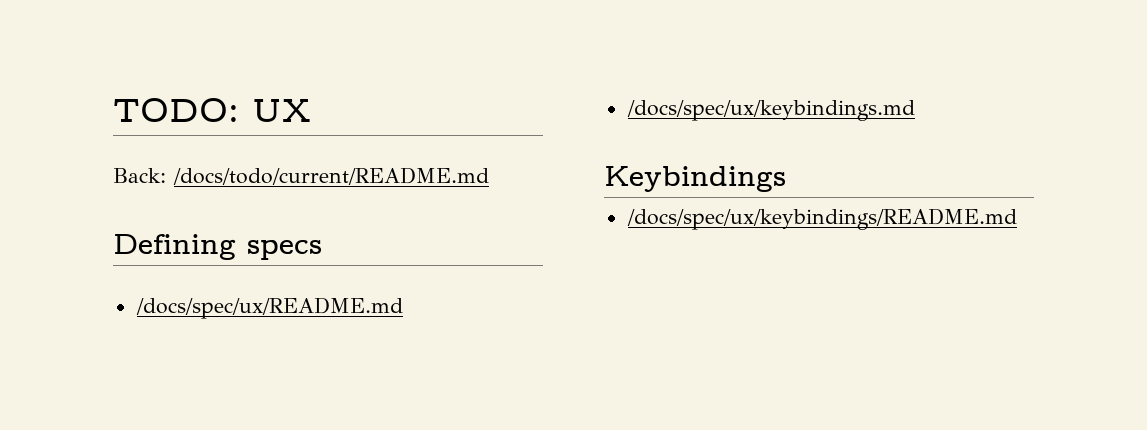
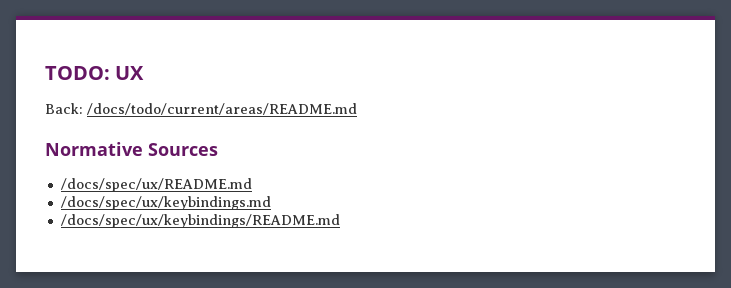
[173,167,489,185] [113,234,322,260] /docs/todo/current/README.md // Defining specs -> [87,103,357,115] [45,142,218,156] /docs/todo/current/areas/README.md // Normative Sources
[604,166,786,192] // Keybindings -> (271, 203) none

